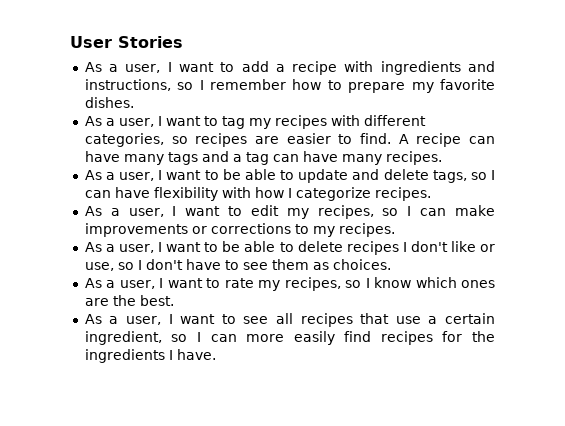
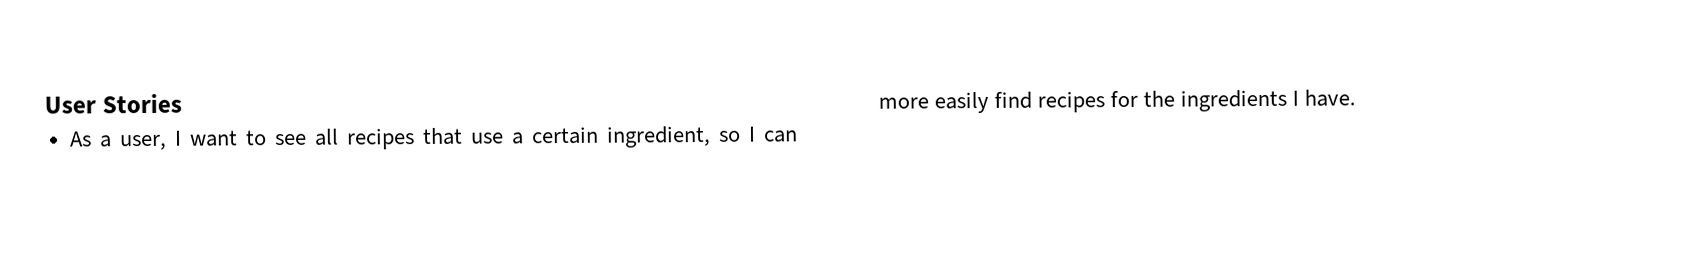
[84,61,496,75] [84,79,496,93] [84,97,134,108] [84,115,426,129] [84,133,496,147] [84,151,442,165] [84,169,495,183] [84,187,431,201] [84,205,495,219] [84,223,395,237] [84,241,495,255] [84,259,391,271] [84,277,495,291] [84,295,174,306] // As a user, I want to add a recipe with ingredients and instructions, so I remember how to prepare my favorite dishes. // As a user, I want to tag my recipes with different categories, so recipes are easier to find. A recipe can have many tags and a tag can have many recipes. // As a user, I want to be able to update and delete tags, so I can have flexibility with how I categorize recipes. // As a user, I want to edit my recipes, so I can make improvements or corrections to my recipes. // As a user, I want to be able to delete recipes I don't like or use, so I don't have to see them as choices. // As a user, I want to rate my recipes, so I know which ones are the best. -> (182, 103) none

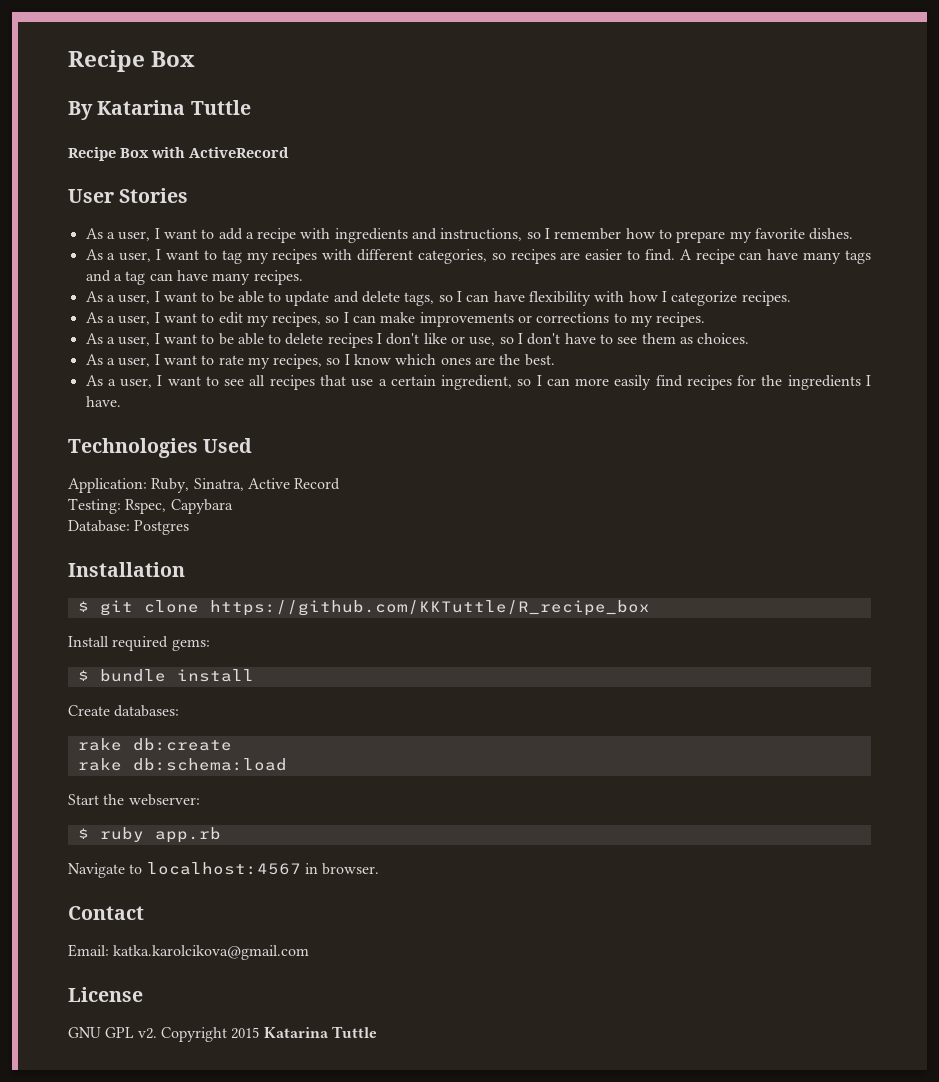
[44,93,182,114] User Stories -> [68,50,196,72] [68,100,251,120] [68,147,289,161] [68,188,189,203] [85,228,854,243] [85,249,872,264] [85,270,303,285] [85,291,791,306] [85,312,706,327] [85,333,750,348] [85,354,555,369] Recipe Box // By Katarina Tuttle // Recipe Box with ActiveRecord // User Stories // As a user, I want to add a recipe with ingredients and instructions, so I remember how to prepare my favorite dishes. // As a user, I want to tag my recipes with different categories, so recipes are easier to find. A recipe can have many tags and a tag can have many recipes. // As a user, I want to be able to update and delete tags, so I can have flexibility with how I categorize recipes. // As a user, I want to edit my recipes, so I can make improvements or corrections to my recipes. // As a user, I want to be able to delete recipes I don't like or use, so I don't have to see them as choices. // As a user, I want to rate my recipes, so I know which ones are the best.
(1357, 98) none -> [68,438,253,458] [68,478,341,493] [68,498,233,514] [68,520,190,535] [68,562,185,577] [77,600,650,616] [68,636,210,651] [77,669,254,682] [68,705,180,717] [77,738,232,751] [77,758,287,771] [68,794,200,806] [77,827,221,843] [68,862,380,878] [68,906,144,920] [68,944,310,960] [68,987,143,1002] [68,1026,377,1042] // Technologies Used // Application: Ruby, Sinatra, Active Record // Testing: Rspec, Capybara // Database: Postgres // Installation // $ git clone https://github.com/KKTuttle/R_recipe_box // Install required gems: // $ bundle install // Create databases: // rake db:create // rake db:schema:load // Start the webserver: // $ ruby app.rb // Navigate to localhost:4567 in browser. // Contact // Email: katka.karolcikova@gmail.com // License // GNU GPL v2. Copyright 2015 Katarina Tuttle

